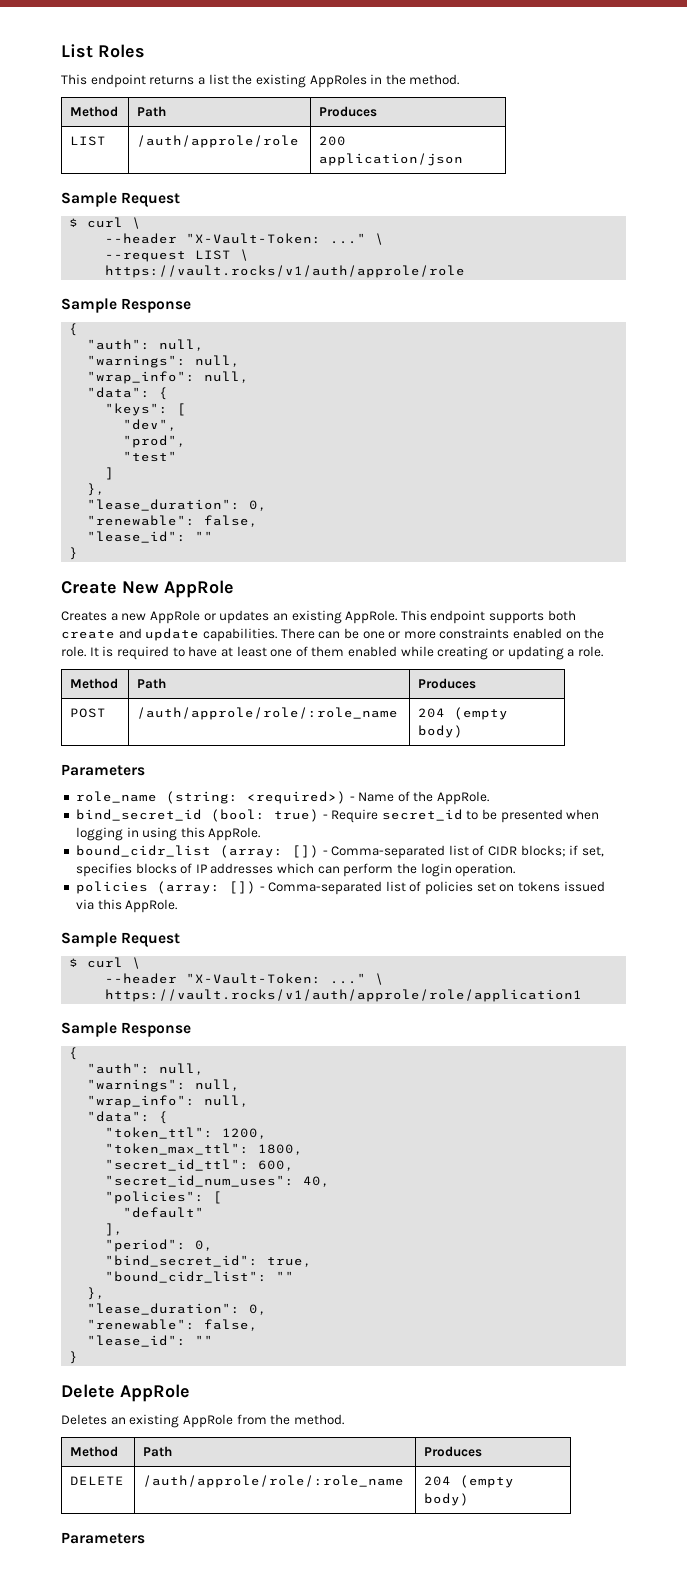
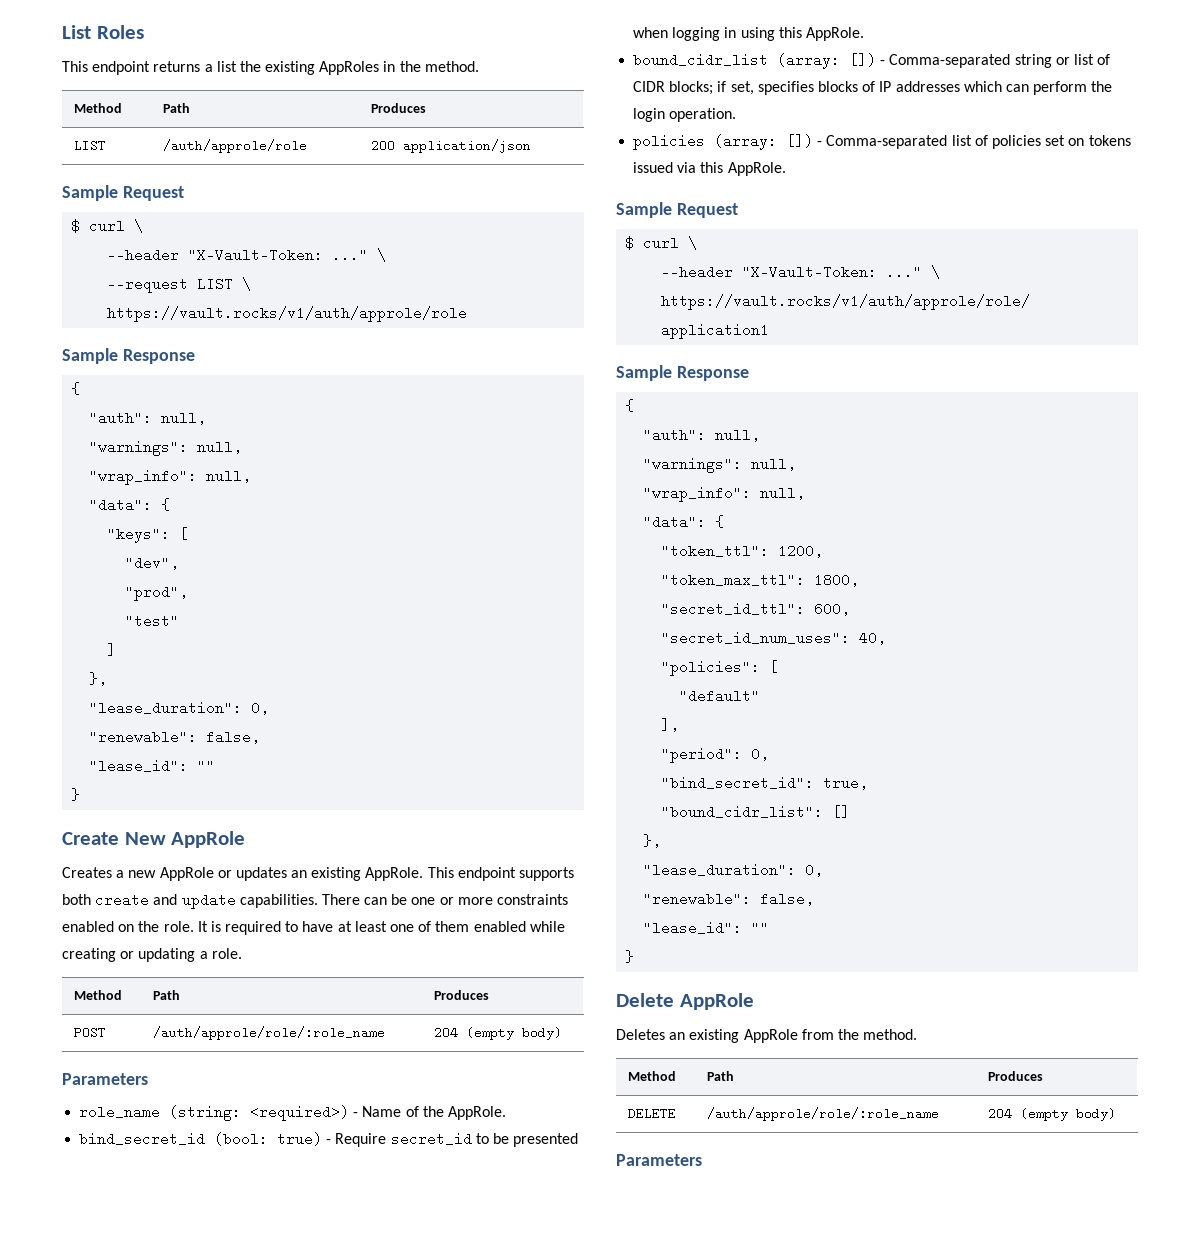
(446, 852) none -> [1014,54,1070,68] string or
[276,1271,295,1281] "" -> [832,805,851,819] []

